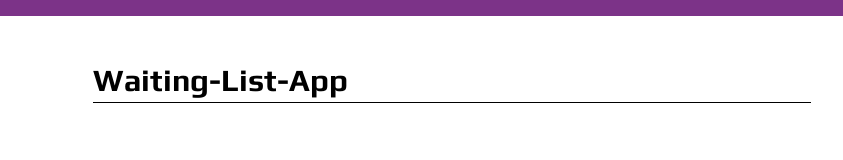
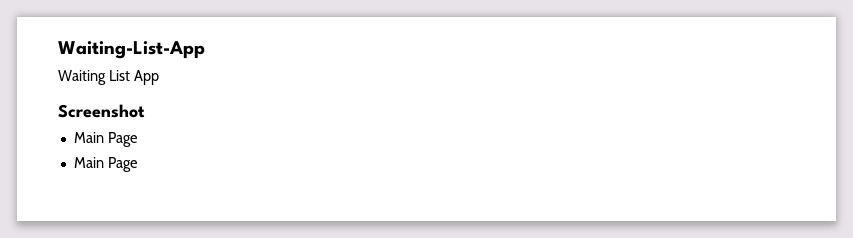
(348, 84) none -> [58,70,159,85] [58,104,145,118] [73,132,137,147] [73,157,137,172] // Waiting List App // Screenshot // Main Page // Main Page

